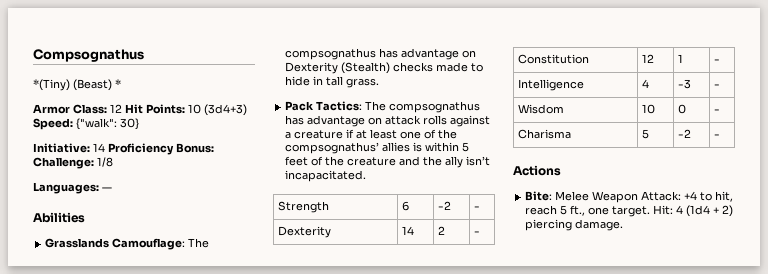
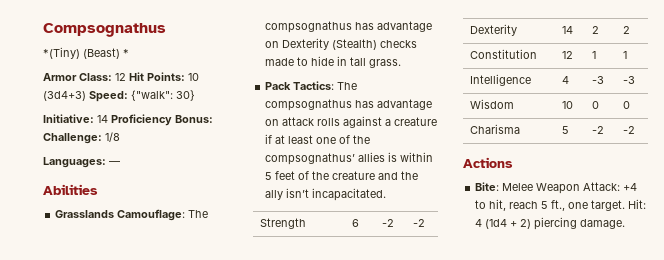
[473,206,480,210] - -> [413,219,426,227] -2
[473,231,480,235] - -> [623,26,631,34] 2
[713,59,720,63] - -> [623,51,628,59] 1
[713,84,720,88] - -> [623,76,636,84] -3
[713,109,720,113] - -> [623,101,631,109] 0
[713,134,720,138] - -> [623,126,636,134] -2

